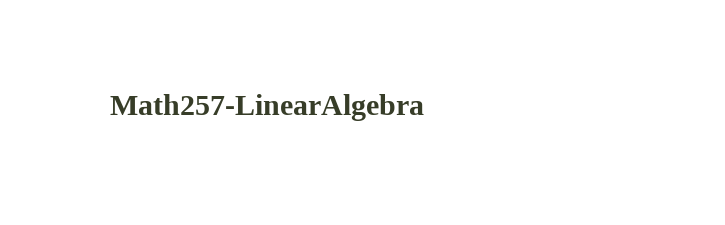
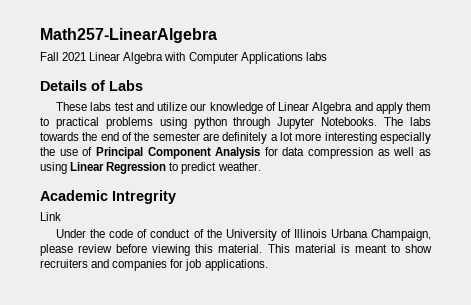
(424, 107) none -> [40,52,327,64] [40,80,143,91] [56,102,432,114] [40,117,431,129] [40,132,431,144] [40,147,431,159] [40,162,261,174] [40,190,176,204] [40,212,61,221] [56,229,431,241] [40,244,432,256] [40,259,268,271] // Fall 2021 Linear Algebra with Computer Applications labs // Details of Labs // These labs test and utilize our knowledge of Linear Algebra and apply them to practical problems using python through Jupyter Notebooks. The labs towards the end of the semester are definitely a lot more interesting especially the use of Principal Component Analysis for data compression as well as using Linear Regression to predict weather. // Academic Intregrity // Link // Under the code of conduct of the University of Illinois Urbana Champaign, please review before viewing this material. This material is meant to show recruiters and companies for job applications.

